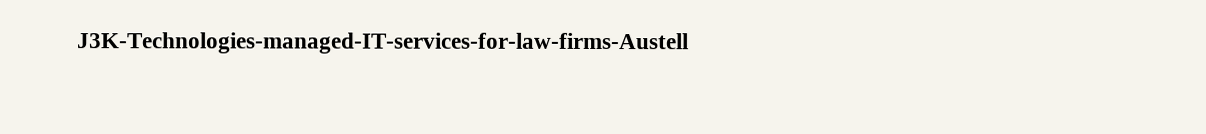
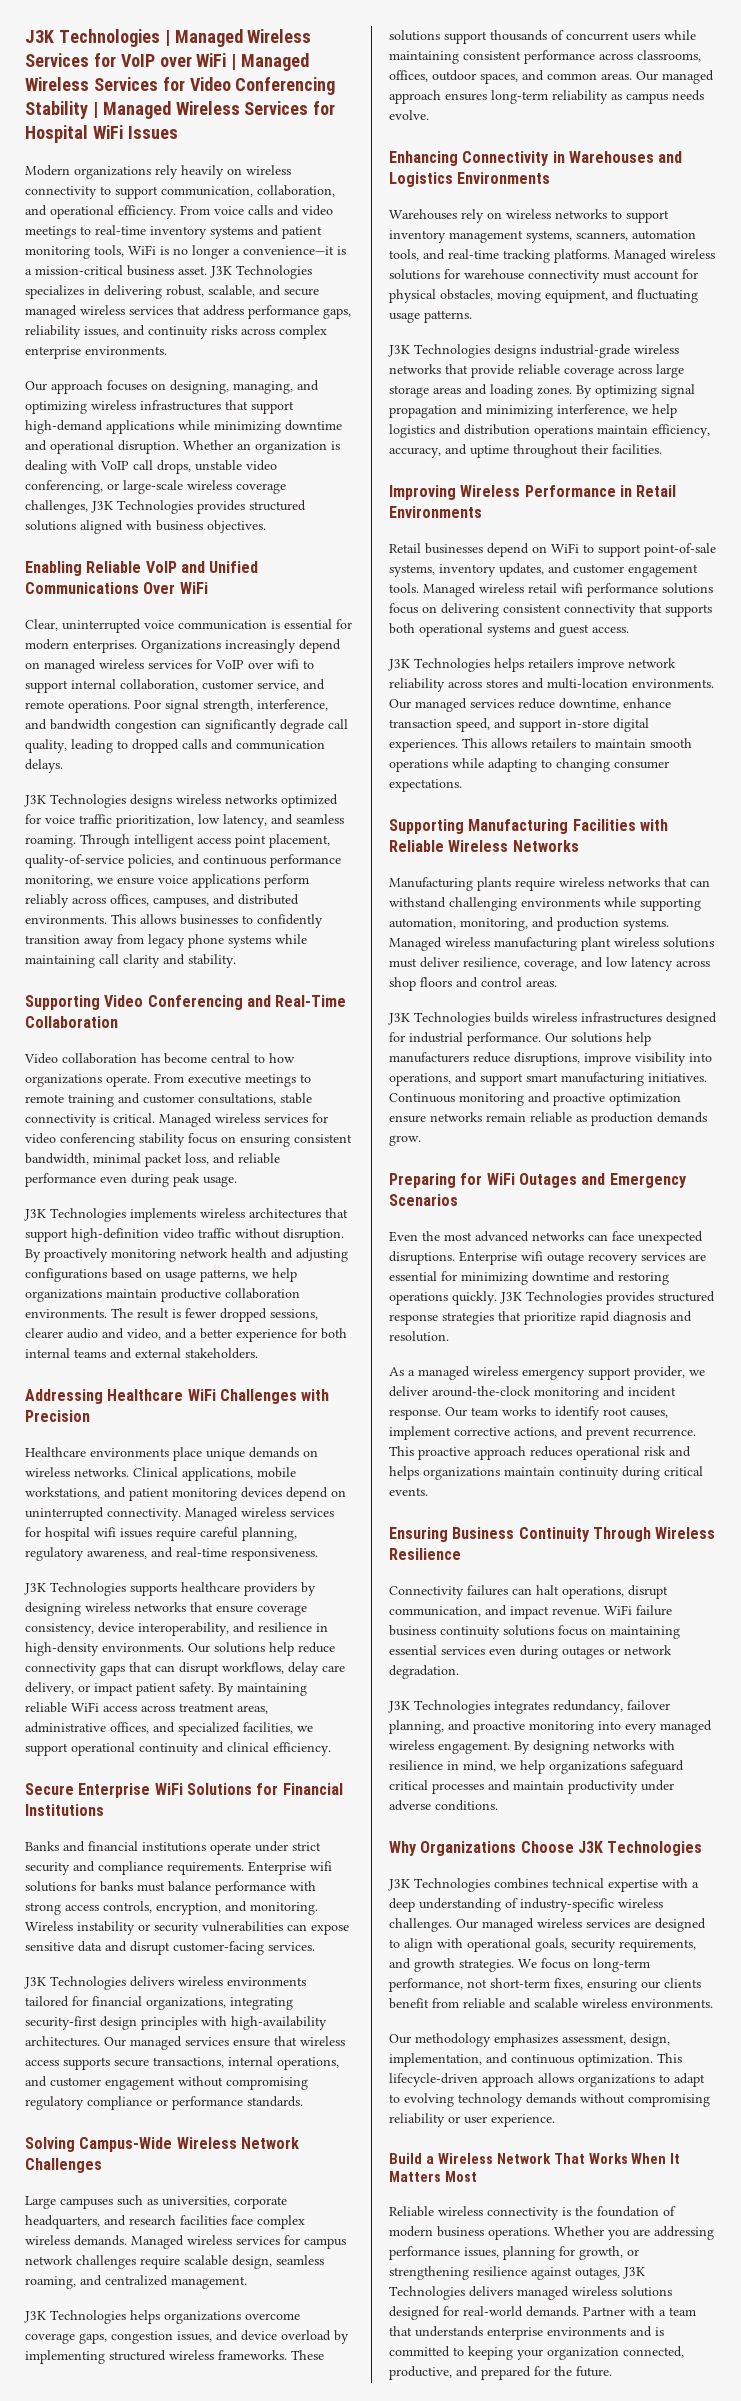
[77,32,689,55] J3K-Technologies-managed-IT-services-for-law-firms-Austell -> [25,29,312,47] [25,53,310,71] [25,77,336,95] [25,101,336,119] [25,125,178,143] [25,165,291,179] [25,185,335,199] [25,205,333,219] [25,225,322,239] [25,245,346,259] [25,265,312,279] [25,285,319,299] [25,305,351,319] [25,325,327,339] [25,346,167,359] [25,380,319,394] [25,400,294,414] [25,420,342,434] [25,440,340,454] [25,460,277,474] [25,480,286,494] [25,500,306,514] [25,520,266,534] [25,561,259,576] [25,582,208,594] [25,619,352,633] [25,639,341,653] [25,659,314,673] [25,679,325,693] [25,699,328,713] [25,719,348,733] [25,739,325,753] [25,759,63,773] [24,794,338,808] [25,814,344,828] [25,834,330,848] [25,854,341,868] [25,874,309,888] [25,894,299,908] [25,914,323,928] [25,934,307,948] [25,954,236,968] [25,995,347,1010] [25,1016,118,1028] [24,1053,295,1064] [25,1073,311,1087] [25,1093,312,1107] [25,1113,328,1127] [25,1133,352,1147] [25,1153,280,1167] [25,1173,237,1187] [24,1208,348,1222] [25,1228,344,1242] [25,1248,348,1262] [25,1268,297,1282] [25,1288,300,1302] [25,1308,318,1322] [25,1328,347,1342] [25,1348,258,1359] [25,1389,330,1404] [25,1410,90,1422] [25,1447,318,1461] [25,1467,296,1481] [25,1487,346,1501] [25,1507,334,1521] [25,1527,297,1541] [25,1547,318,1561] [24,1582,316,1596] [25,1602,307,1616] [25,1622,328,1636] [25,1642,335,1656] [25,1662,345,1676] [25,1682,307,1696] [25,1702,268,1714] [25,1722,313,1736] [25,1742,331,1756] [25,1783,343,1798] [25,1804,104,1816] [25,1841,321,1855] [25,1861,332,1875] [25,1881,316,1895] [25,1901,318,1915] [25,1921,349,1935] [25,1941,315,1955] [24,1976,306,1990] [25,1996,293,2010] [25,2016,327,2030] [25,2036,345,2050] [25,2056,339,2070] [25,2076,308,2090] [25,2096,303,2110] [25,2137,299,2152] [25,2158,102,2173] [25,2195,287,2209] [25,2215,305,2229] [25,2235,346,2249] [25,2255,324,2269] [25,2275,247,2289] [24,2310,300,2324] [25,2330,349,2344] [25,2350,324,2364] [389,30,696,44] [389,50,701,64] [389,70,714,84] [389,90,704,104] [389,110,429,120] [389,151,683,166] [389,172,551,187] [389,209,669,223] [389,230,696,243] [389,249,715,263] [389,269,698,283] [389,289,698,303] [389,310,472,323] [388,344,679,358] [389,364,684,378] [389,384,695,398] [389,404,677,418] [389,424,710,438] [389,444,662,458] [389,485,677,500] [389,506,482,518] [389,543,716,557] [389,563,698,577] [389,583,713,597] [389,603,712,617] [389,623,629,637] [388,658,676,672] [389,678,714,692] [389,698,671,712] [389,718,649,732] [389,738,692,752] [389,758,669,772] [389,779,462,792] [389,819,668,834] [389,840,579,852] [389,877,710,891] [389,897,701,911] [389,917,669,931] [389,937,714,951] [389,957,710,971] [389,977,557,991] [388,1012,717,1026] [389,1032,651,1046] [389,1052,712,1066] [389,1072,707,1086] [389,1092,681,1106] [389,1112,707,1126] [389,1135,421,1146] [389,1173,687,1188] [389,1194,458,1206] [389,1231,703,1245] [389,1251,706,1265] [389,1271,669,1285] [389,1291,715,1305] [389,1311,692,1325] [389,1331,449,1342] [389,1366,705,1380] [389,1386,676,1400] [389,1406,668,1420] [389,1426,696,1440] [389,1446,691,1460] [389,1466,703,1480] [389,1487,428,1496] [389,1527,716,1542] [389,1548,461,1560] [389,1585,668,1599] [389,1605,672,1619] [389,1625,680,1639] [389,1645,672,1659] [389,1665,459,1679] [388,1700,670,1714] [389,1720,712,1734] [389,1740,675,1754] [389,1760,684,1774] [389,1780,674,1794] [389,1800,498,1811] [389,1841,703,1856] [388,1878,699,1892] [389,1898,663,1912] [389,1918,706,1932] [389,1938,696,1952] [389,1958,650,1972] [389,1978,701,1992] [389,1998,713,2009] [389,2033,670,2047] [389,2053,682,2067] [389,2073,705,2087] [389,2093,710,2107] [389,2113,555,2127] [389,2153,681,2164] [389,2171,477,2182] [389,2206,676,2220] [389,2226,714,2240] [389,2246,639,2260] [389,2266,645,2280] [389,2286,672,2300] [389,2306,696,2320] [389,2326,664,2340] [389,2346,684,2360] [389,2366,612,2380] J3K Technologies | Managed Wireless Services for VoIP over WiFi | Managed Wireless Services for Video Conferencing Stability | Managed Wireless Services for Hospital WiFi Issues // Modern organizations rely heavily on wireless connectivity to support communication, collaboration, and operational efficiency. From voice calls and video meetings to real-time inventory systems and patient monitoring tools, WiFi is no longer a convenience—it is a mission-critical business asset. J3K Technologies specializes in delivering robust, scalable, and secure managed wireless services that address performance gaps, reliability issues, and continuity risks across complex enterprise environments. // Our approach focuses on designing, managing, and optimizing wireless infrastructures that support high-demand applications while minimizing downtime and operational disruption. Whether an organization is dealing with VoIP call drops, unstable video conferencing, or large-scale wireless coverage challenges, J3K Technologies provides structured solutions aligned with business objectives. // Enabling Reliable VoIP and Unified Communications Over WiFi // Clear, uninterrupted voice communication is essential for modern enterprises. Organizations increasingly depend on managed wireless services for VoIP over wifi to support internal collaboration, customer service, and remote operations. Poor signal strength, interference, and bandwidth congestion can significantly degrade call quality, leading to dropped calls and communication delays. // J3K Technologies designs wireless networks optimized for voice traffic prioritization, low latency, and seamless roaming. Through intelligent access point placement, quality-of-service policies, and continuous performance monitoring, we ensure voice applications perform reliably across offices, campuses, and distributed environments. This allows businesses to confidently transition away from legacy phone systems while maintaining call clarity and stability. // Supporting Video Conferencing and Real-Time Collaboration // Video collaboration has become central to how organizations operate. From executive meetings to remote training and customer consultations, stable connectivity is critical. Managed wireless services for video conferencing stability focus on ensuring consistent bandwidth, minimal packet loss, and reliable performance even during peak usage. // J3K Technologies implements wireless architectures that support high-definition video traffic without disruption. By proactively monitoring network health and adjusting configurations based on usage patterns, we help organizations maintain productive collaboration environments. The result is fewer dropped sessions, clearer audio and video, and a better experience for both internal teams and external stakeholders. // Addressing Healthcare WiFi Challenges with Precision // Healthcare environments place unique demands on wireless networks. Clinical applications, mobile workstations, and patient monitoring devices depend on uninterrupted connectivity. Managed wireless services for hospital wifi issues require careful planning, regulatory awareness, and real-time responsiveness. // J3K Technologies supports healthcare providers by designing wireless networks that ensure coverage consistency, device interoperability, and resilience in high-density environments. Our solutions help reduce connectivity gaps that can disrupt workflows, delay care delivery, or impact patient safety. By maintaining reliable WiFi access across treatment areas, administrative offices, and specialized facilities, we support operational continuity and clinical efficiency. // Secure Enterprise WiFi Solutions for Financial Institutions // Banks and financial institutions operate under strict security and compliance requirements. Enterprise wifi solutions for banks must balance performance with strong access controls, encryption, and monitoring. Wireless instability or security vulnerabilities can expose sensitive data and disrupt customer-facing services. // J3K Technologies delivers wireless environments tailored for financial organizations, integrating security-first design principles with high-availability architectures. Our managed services ensure that wireless access supports secure transactions, internal operations, and customer engagement without compromising regulatory compliance or performance standards. // Solving Campus-Wide Wireless Network Challenges // Large campuses such as universities, corporate headquarters, and research facilities face complex wireless demands. Managed wireless services for campus network challenges require scalable design, seamless roaming, and centralized management. // J3K Technologies helps organizations overcome coverage gaps, congestion issues, and device overload by implementing structured wireless frameworks. These solutions support thousands of concurrent users while maintaining consistent performance across classrooms, offices, outdoor spaces, and common areas. Our managed approach ensures long-term reliability as campus needs evolve. // Enhancing Connectivity in Warehouses and Logistics Environments // Warehouses rely on wireless networks to support inventory management systems, scanners, automation tools, and real-time tracking platforms. Managed wireless solutions for warehouse connectivity must account for physical obstacles, moving equipment, and fluctuating usage patterns. // J3K Technologies designs industrial-grade wireless networks that provide reliable coverage across large storage areas and loading zones. By optimizing signal propagation and minimizing interference, we help logistics and distribution operations maintain efficiency, accuracy, and uptime throughout their facilities. // Improving Wireless Performance in Retail Environments // Retail businesses depend on WiFi to support point-of-sale systems, inventory updates, and customer engagement tools. Managed wireless retail wifi performance solutions focus on delivering consistent connectivity that supports both operational systems and guest access. // J3K Technologies helps retailers improve network reliability across stores and multi-location environments. Our managed services reduce downtime, enhance transaction speed, and support in-store digital experiences. This allows retailers to maintain smooth operations while adapting to changing consumer expectations. // Supporting Manufacturing Facilities with Reliable Wireless Networks // Manufacturing plants require wireless networks that can withstand challenging environments while supporting automation, monitoring, and production systems. Managed wireless manufacturing plant wireless solutions must deliver resilience, coverage, and low latency across shop floors and control areas. // J3K Technologies builds wireless infrastructures designed for industrial performance. Our solutions help manufacturers reduce disruptions, improve visibility into operations, and support smart manufacturing initiatives. Continuous monitoring and proactive optimization ensure networks remain reliable as production demands grow. // Preparing for WiFi Outages and Emergency Scenarios // Even the most advanced networks can face unexpected disruptions. Enterprise wifi outage recovery services are essential for minimizing downtime and restoring operations quickly. J3K Technologies provides structured response strategies that prioritize rapid diagnosis and resolution. // As a managed wireless emergency support provider, we deliver around-the-clock monitoring and incident response. Our team works to identify root causes, implement corrective actions, and prevent recurrence. This proactive approach reduces operational risk and helps organizations maintain continuity during critical events. // Ensuring Business Continuity Through Wireless Resilience // Connectivity failures can halt operations, disrupt communication, and impact revenue. WiFi failure business continuity solutions focus on maintaining essential services even during outages or network degradation. // J3K Technologies integrates redundancy, failover planning, and proactive monitoring into every managed wireless engagement. By designing networks with resilience in mind, we help organizations safeguard critical processes and maintain productivity under adverse conditions. // Why Organizations Choose J3K Technologies // J3K Technologies combines technical expertise with a deep understanding of industry-specific wireless challenges. Our managed wireless services are designed to align with operational goals, security requirements, and growth strategies. We focus on long-term performance, not short-term fixes, ensuring our clients benefit from reliable and scalable wireless environments. // Our methodology emphasizes assessment, design, implementation, and continuous optimization. This lifecycle-driven approach allows organizations to adapt to evolving technology demands without compromising reliability or user experience. // Build a Wireless Network That Works When It Matters Most // Reliable wireless connectivity is the foundation of modern business operations. Whether you are addressing performance issues, planning for growth, or strengthening resilience against outages, J3K Technologies delivers managed wireless solutions designed for real-world demands. Partner with a team that understands enterprise environments and is committed to keeping your organization connected, productive, and prepared for the future.

